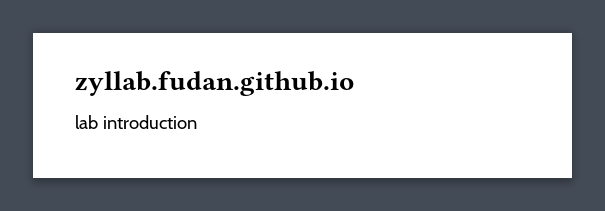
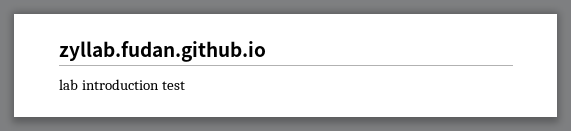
(197, 122) none -> [161,81,185,90] test

